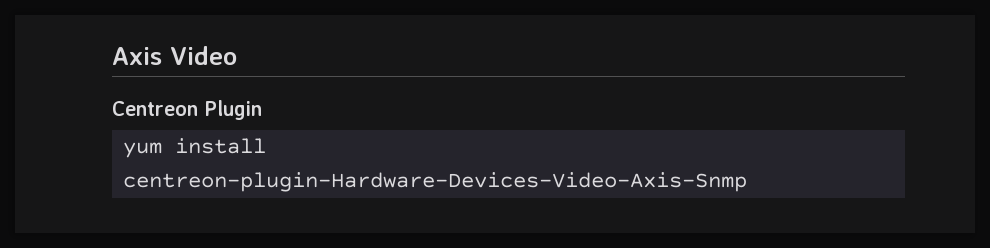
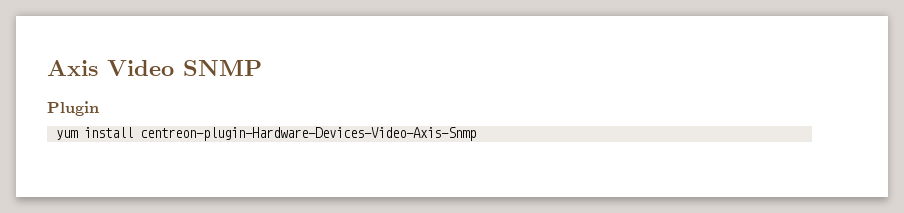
[112,101,198,116] // Centreon -> [183,60,262,76] SNMP //

